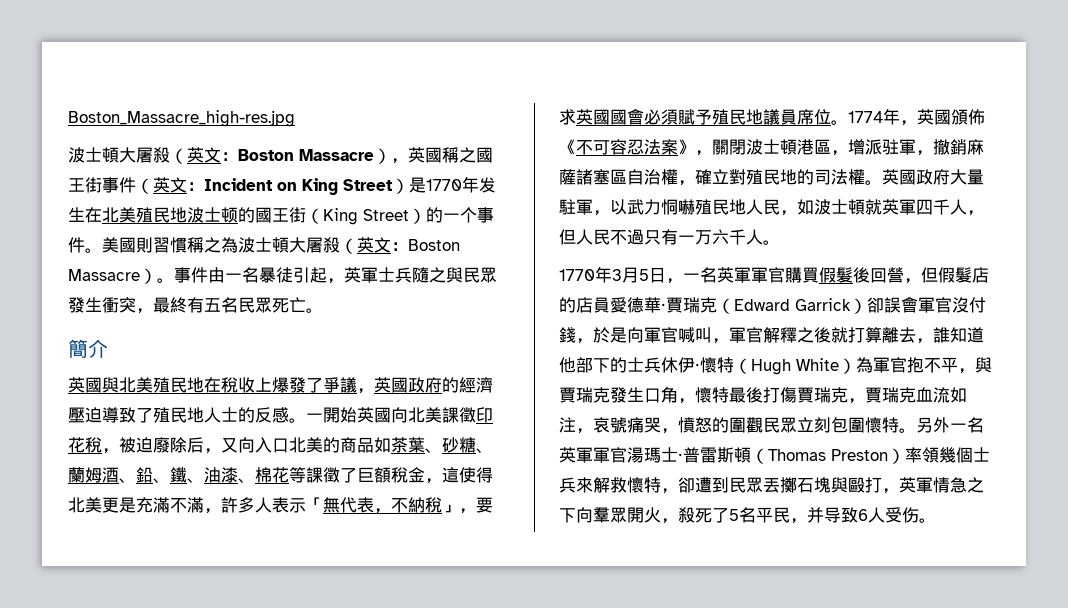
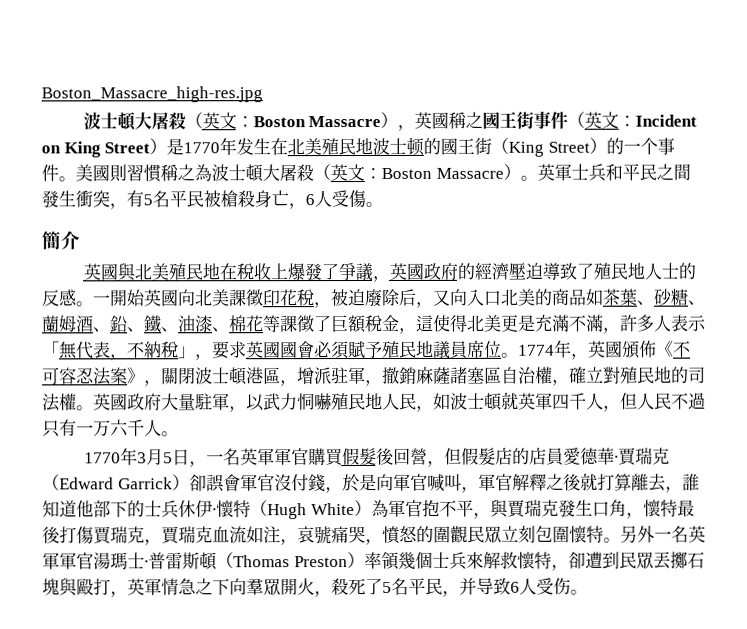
[174,267,497,284] [68,297,306,314] 事件由一名暴徒引起，英軍士兵隨之與民眾發生衝突，最終有五名民眾死亡 -> [536,163,691,182] [41,190,366,210] 英軍士兵和平民之間發生衝突，有5名平民被槍殺身亡，6人受傷

